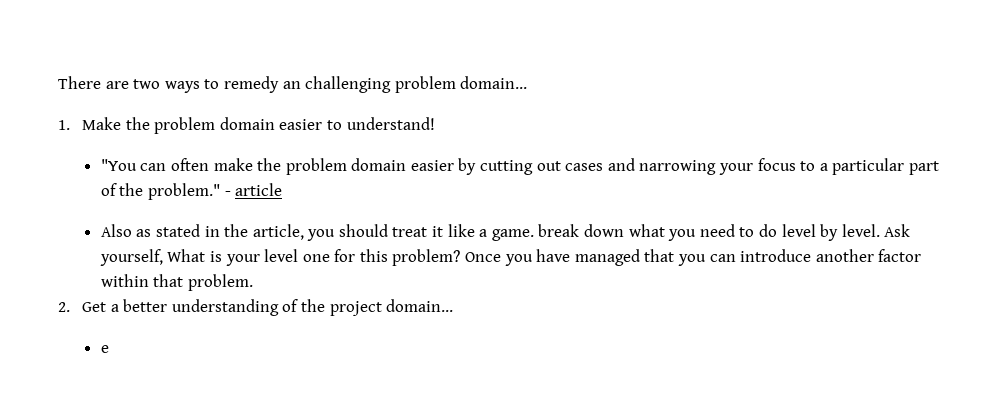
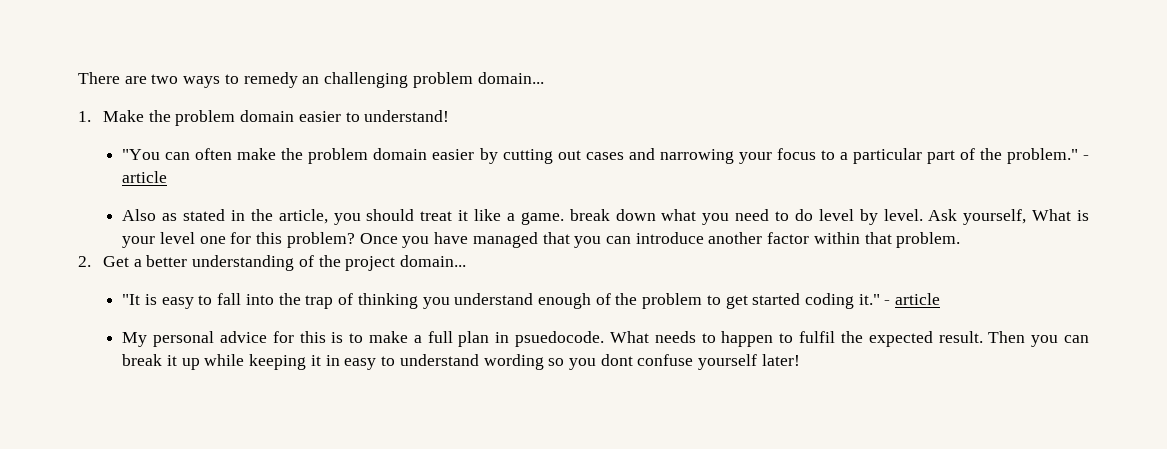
[100,345,109,353] e -> [122,293,941,309] [122,331,1089,347] [122,354,800,370] "It is easy to fall into the trap of thinking you understand enough of the problem to get started coding it." - article // My personal advice for this is to make a full plan in psuedocode. What needs to happen to fulfil the expected result. Then you can break it up while keeping it in easy to understand wording so you dont confuse yourself later!

